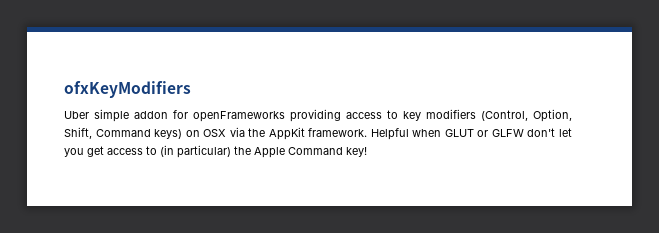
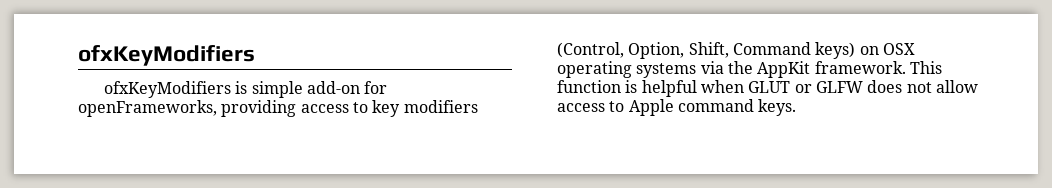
[64,109,285,122] Uber simple addon for openFrameworks -> [103,81,388,98] [78,100,217,117] ofxKeyModifiers is simple add-on for openFrameworks,
(227, 133) none -> [557,61,697,78] operating systems
[370,128,573,140] [64,145,367,158] Helpful when GLUT or GLFW don't let you get access to (in particular) the Apple Command key! -> [909,61,942,74] [557,80,978,97] [557,99,797,116] This function is helpful when GLUT or GLFW does not allow access to Apple command keys.

